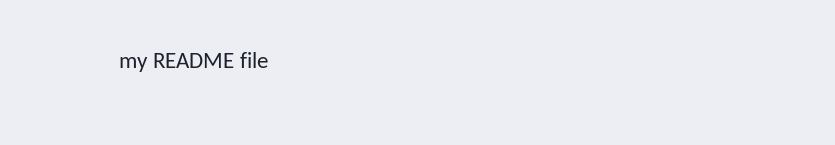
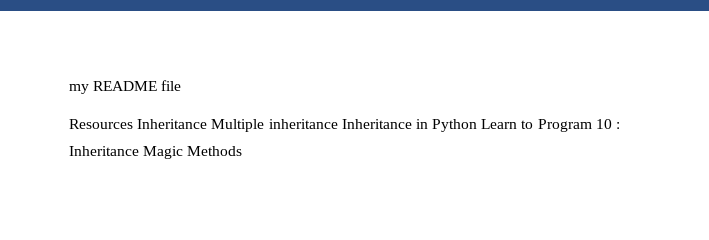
(269, 60) none -> [69,119,621,132] [69,146,243,159] // Resources Inheritance Multiple inheritance Inheritance in Python Learn to Program 10 : Inheritance Magic Methods

